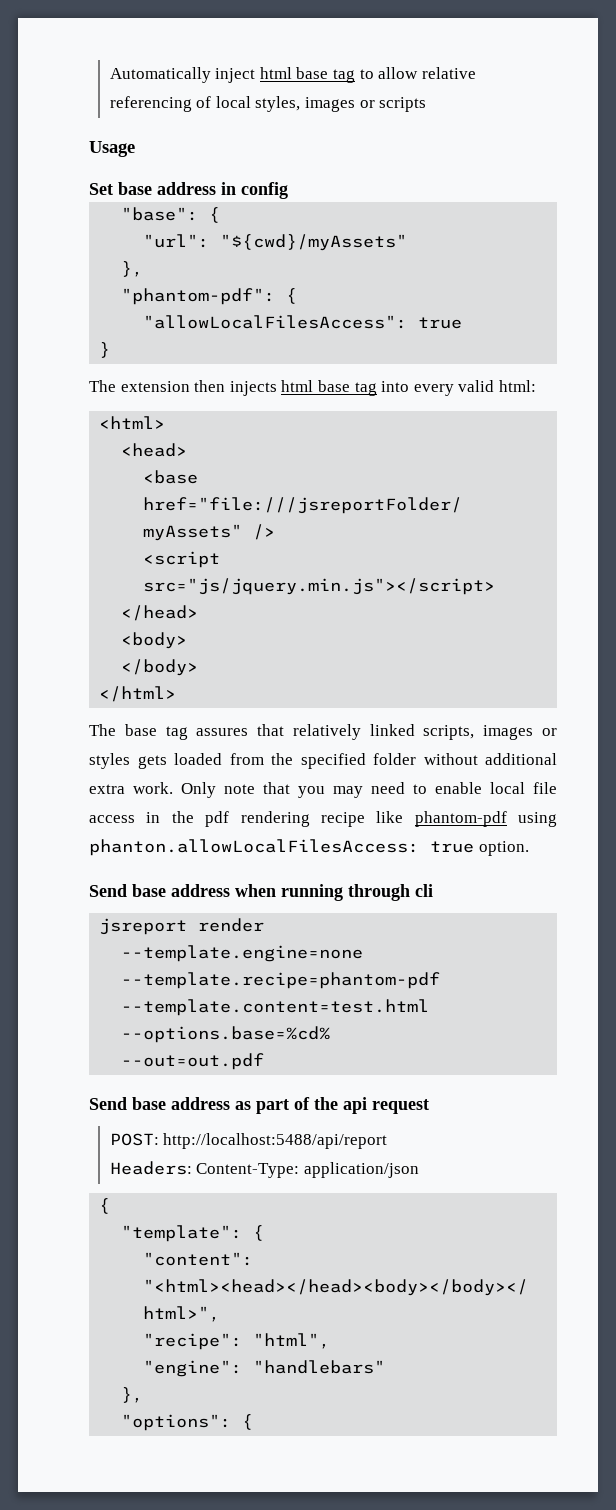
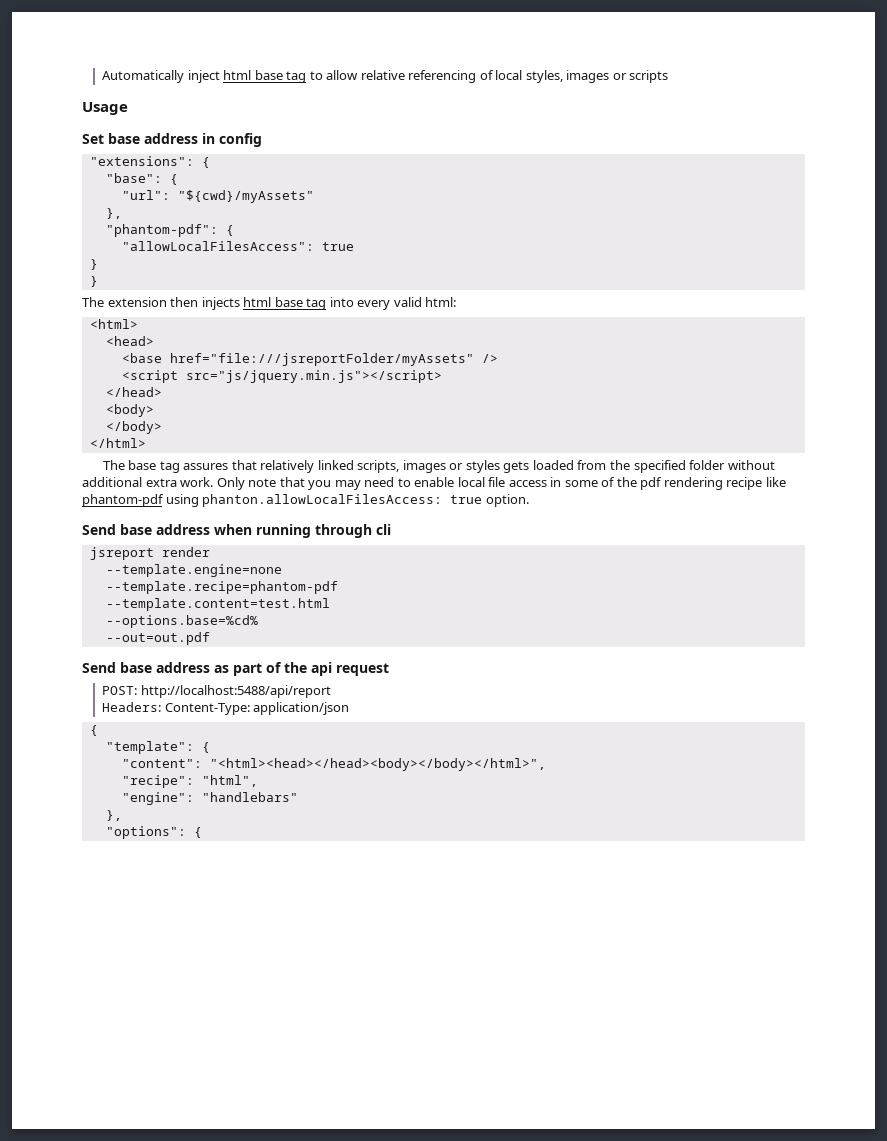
(288, 190) none -> [89,156,210,168] // "extensions": {
(111, 350) none -> [89,276,98,287] // }
(161, 817) none -> [564,477,616,487] some of

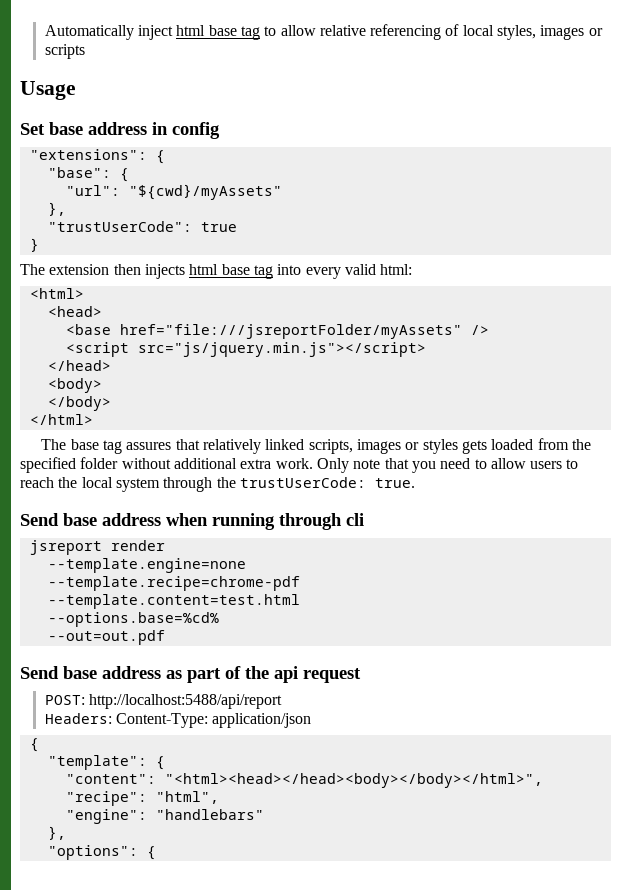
[105,224,234,237] [121,241,314,251] "phantom-pdf": { // "allowLocalFilesAccess": -> [47,221,192,232] "trustUserCode":
[89,276,98,287] // } -> (39, 245) none
[334,480,361,490] may -> (436, 467) none
[414,477,786,490] [82,494,529,507] enable local file access in some of the pdf rendering recipe like phantom-pdf using phanton.allowLocalFilesAccess: true option. -> [490,458,579,469] [20,477,415,492] allow users to reach the local system through the trustUserCode: true.
[105,581,338,594] --template.recipe=phantom-pdf -> [47,576,300,591] --template.recipe=chrome-pdf

